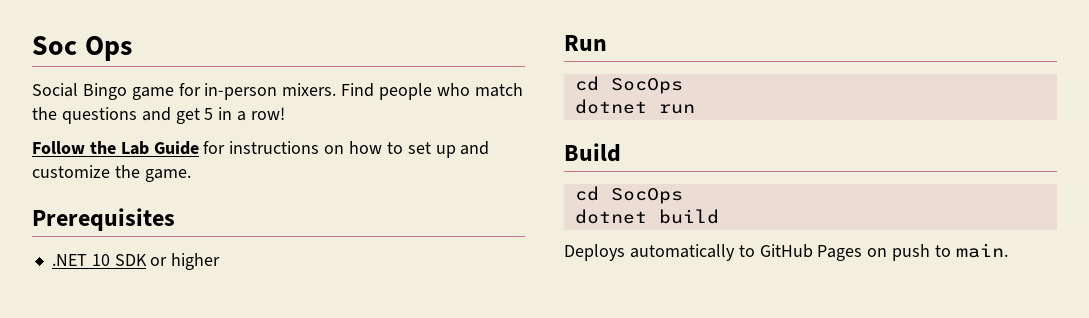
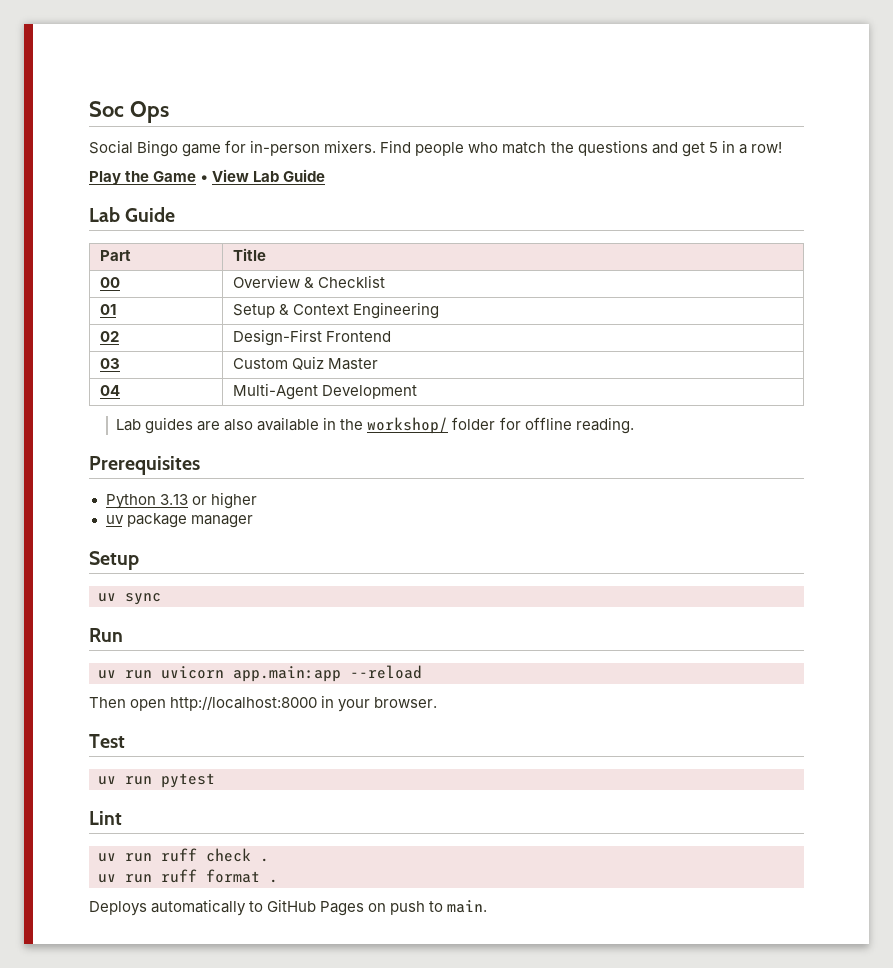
[32,141,490,158] [32,165,191,182] [32,208,175,231] [51,253,221,270] [564,35,607,51] [574,76,683,94] [574,99,695,114] [564,143,621,162] [574,186,683,204] [574,209,719,224] Follow the Lab Guide for instructions on how to set up and customize the game. // Prerequisites // .NET 10 SDK or higher // Run // cd SocOps // dotnet run // Build // cd SocOps // dotnet build -> [89,169,326,185] [89,207,176,222] [99,250,131,261] [232,248,266,261] [99,277,120,288] [232,275,385,288] [99,304,116,315] [232,302,439,319] [99,331,119,342] [232,329,391,346] [99,358,120,369] [232,356,378,370] [99,385,120,396] [232,383,417,400] [116,417,634,434] [89,456,200,475] [105,492,257,509] [105,513,253,528] [89,551,139,570] [98,593,161,605] [89,628,123,642] [98,665,422,682] [89,695,438,712] [89,734,125,748] [98,773,215,788] [89,811,122,825] [98,848,269,862] [98,869,278,883] Play the Game • View Lab Guide // Lab Guide // Part | Title // 00 | Overview & Checklist // 01 | Setup & Context Engineering // 02 | Design-First Frontend // 03 | Custom Quiz Master // 04 | Multi-Agent Development // Lab guides are also available in the workshop/ folder for offline reading. // Prerequisites // Python 3.13 or higher // uv package manager // Setup // uv sync // Run // uv run uvicorn app.main:app --reload // Then open http://localhost:8000 in your browser. // Test // uv run pytest // Lint // uv run ruff check . // uv run ruff format .

